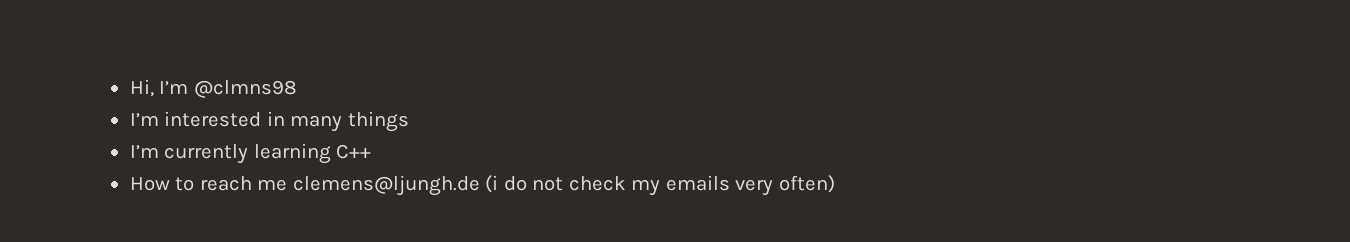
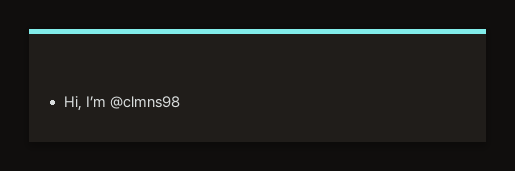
[129,111,409,132] [129,143,372,164] [129,175,835,196] // I’m interested in many things // I’m currently learning C++ // How to reach me clemens@ljungh.de (i do not check my emails very often) -> (180, 102) none

